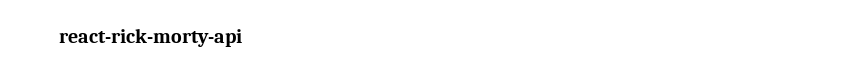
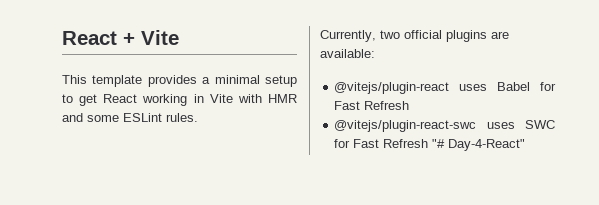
[59,28,242,47] react-rick-morty-api -> [62,30,179,45] [62,75,297,87] [62,94,297,106] [62,113,198,122] [320,30,509,42] [320,49,375,58] [334,82,556,94] [334,101,410,110] [334,120,555,132] [334,139,526,151] React + Vite // This template provides a minimal setup to get React working in Vite with HMR and some ESLint rules. // Currently, two official plugins are available: // @vitejs/plugin-react uses Babel for Fast Refresh // @vitejs/plugin-react-swc uses SWC for Fast Refresh "# Day-4-React"

